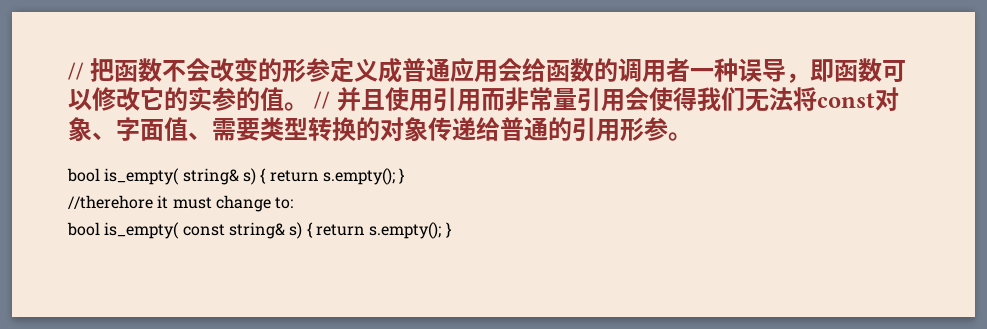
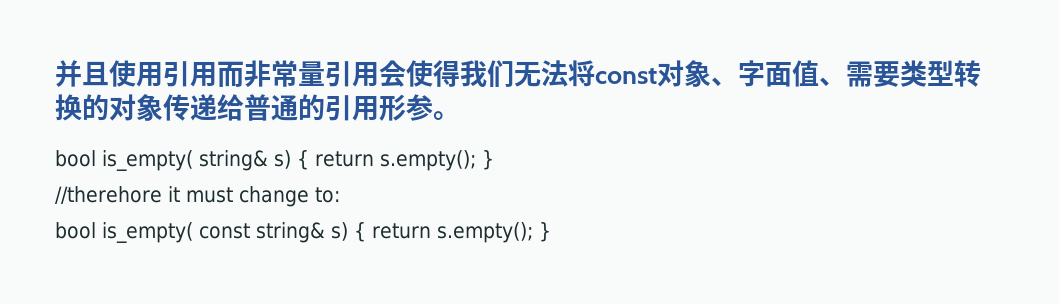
[68,57,907,83] [68,87,331,111] // 把函数不会改变的形参定义成普通应用会给函数的调用者一种误导，即函数可以修改它的实参的值。 // -> (55, 73) none

